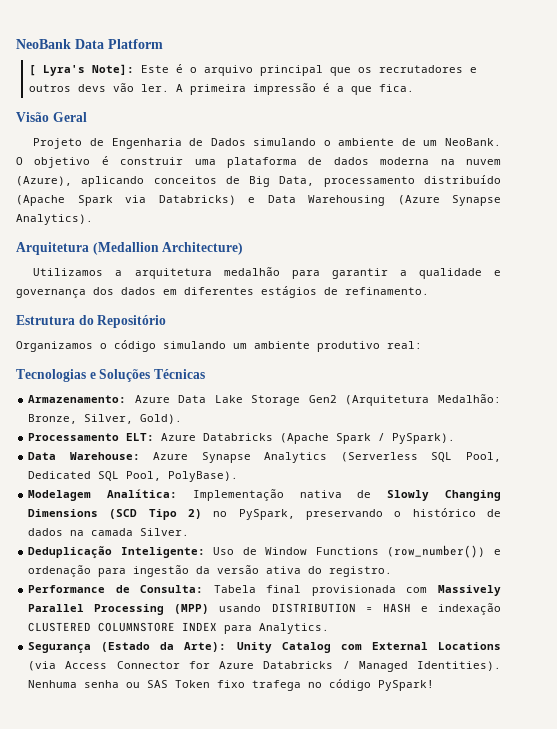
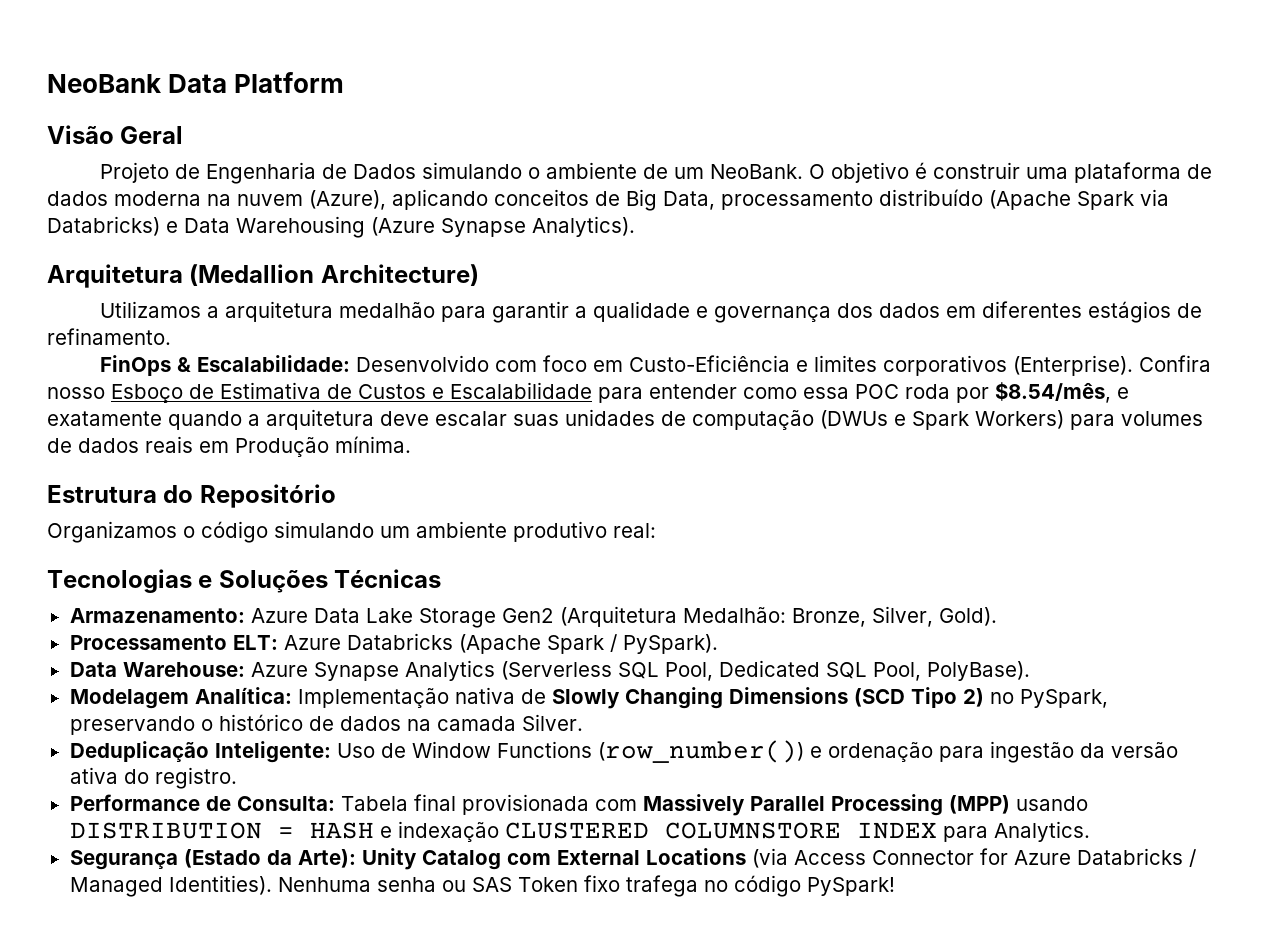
[28,64,477,76] [28,83,414,95] // [ Lyra's Note]: Este é o arquivo principal que os recrutadores e outros devs vão ler. A primeira impressão é a que fica. -> (345, 82) none
(429, 291) none -> [100,355,1212,376] [47,382,1129,403] [47,409,1203,430] [47,436,411,457] // FinOps & Escalabilidade: Desenvolvido com foco em Custo-Eficiência e limites corporativos (Enterprise). Confira nosso Esboço de Estimativa de Custos e Escalabilidade para entender como essa POC roda por $8.54/mês, e exatamente quando a arquitetura deve escalar suas unidades de computação (DWUs e Spark Workers) para volumes de dados reais em Produção mínima.

